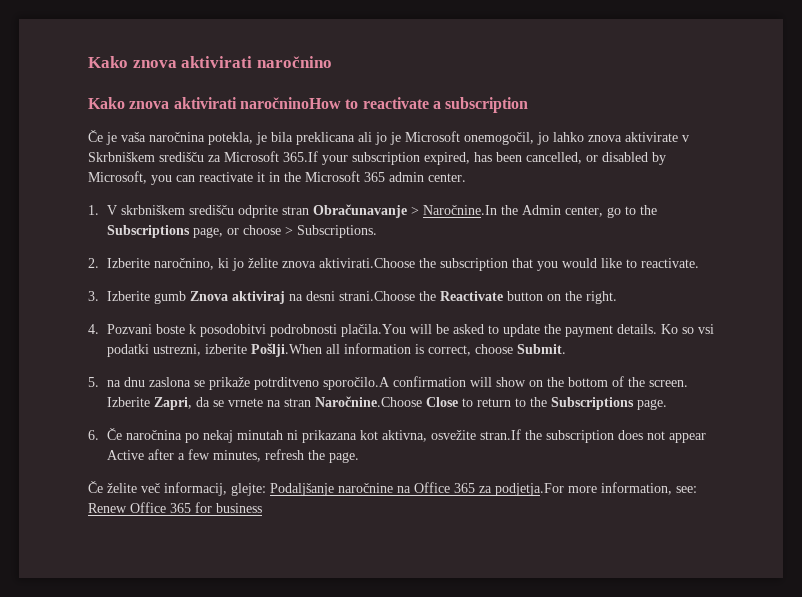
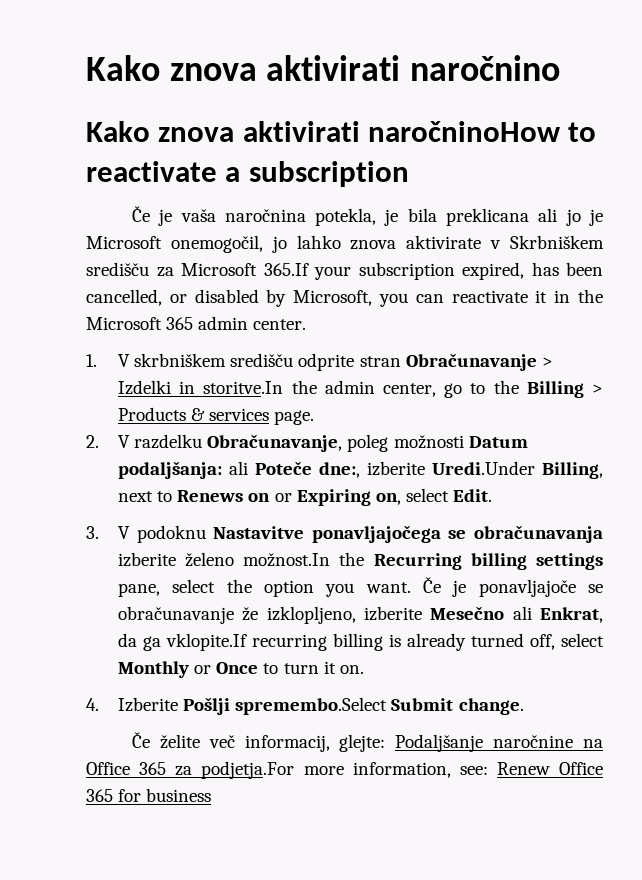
[422,205,657,218] [106,225,377,238] [88,258,699,271] [88,291,617,304] [88,324,714,337] [106,343,566,357] [88,376,688,390] [106,396,667,410] [88,428,706,443] [106,449,359,463] Naročnine.In the Admin center, go to the Subscriptions page, or choose > Subscriptions. // 2. Izberite naročnino, ki jo želite znova aktivirati.Choose the subscription that you would like to reactivate. // 3. Izberite gumb Znova aktiviraj na desni strani.Choose the Reactivate button on the right. // 4. Pozvani boste k posodobitvi podrobnosti plačila.You will be asked to update the payment details. Ko so vsi podatki ustrezni, izberite Pošlji.When all information is correct, choose Submit. // 5. na dnu zaslona se prikaže potrditveno sporočilo.A confirmation will show on the bottom of the screen. Izberite Zapri, da se vrnete na stran Naročnine.Choose Close to return to the Subscriptions page. // 6. Če naročnina po nekaj minutah ni prikazana kot aktivna, osvežite stran.If the subscription does not appear Active after a few minutes, refresh the page. -> [117,380,604,398] [117,407,315,425] [86,434,528,452] [117,461,603,479] [117,488,493,506] [86,525,603,543] [117,552,603,570] [117,577,603,597] [117,606,603,624] [117,633,604,651] [117,661,364,678] [86,697,524,715] Izdelki in storitve.In the admin center, go to the Billing > Products & services page. // 2. V razdelku Obračunavanje, poleg možnosti Datum podaljšanja: ali Poteče dne:, izberite Uredi.Under Billing, next to Renews on or Expiring on, select Edit. // 3. V podoknu Nastavitve ponavljajočega se obračunavanja izberite želeno možnost.In the Recurring billing settings pane, select the option you want. Če je ponavljajoče se obračunavanje že izklopljeno, izberite Mesečno ali Enkrat, da ga vklopite.If recurring billing is already turned off, select Monthly or Once to turn it on. // 4. Izberite Pošlji spremembo.Select Submit change.

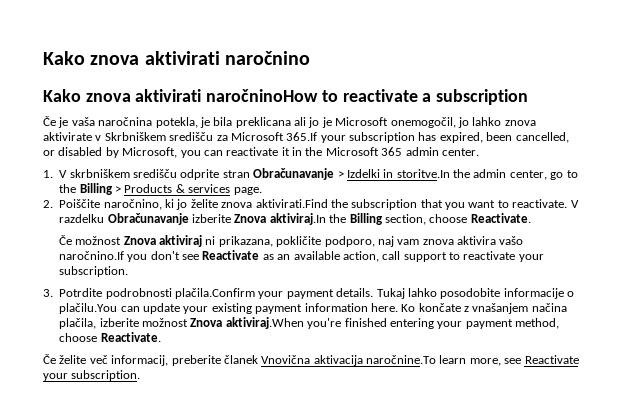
[462,262,559,280] expired, has -> [418,132,483,143] has expired,
[117,434,528,452] [117,461,603,479] [117,488,493,506] [86,525,603,543] [117,552,603,570] [117,577,603,597] [117,606,603,624] [117,633,604,651] [117,661,364,678] [86,697,524,715] [131,732,604,752] [86,761,603,779] [86,788,212,802] V razdelku Obračunavanje, poleg možnosti Datum podaljšanja: ali Poteče dne:, izberite Uredi.Under Billing, next to Renews on or Expiring on, select Edit. // 3. V podoknu Nastavitve ponavljajočega se obračunavanja izberite želeno možnost.In the Recurring billing settings pane, select the option you want. Če je ponavljajoče se obračunavanje že izklopljeno, izberite Mesečno ali Enkrat, da ga vklopite.If recurring billing is already turned off, select Monthly or Once to turn it on. // 4. Izberite Pošlji spremembo.Select Submit change. // Če želite več informacij, glejte: Podaljšanje naročnine na Office 365 za podjetja.For more information, see: Renew Office 365 for business -> [59,199,579,210] [59,213,531,225] [58,235,524,247] [58,250,544,262] [58,266,128,277] [43,288,574,299] [59,303,567,314] [59,317,559,329] [59,332,161,342] [43,354,579,366] [43,370,141,381] Poiščite naročnino, ki jo želite znova aktivirati.Find the subscription that you want to reactivate. V razdelku Obračunavanje izberite Znova aktiviraj.In the Billing section, choose Reactivate. // Če možnost Znova aktiviraj ni prikazana, pokličite podporo, naj vam znova aktivira vašo naročnino.If you don't see Reactivate as an available action, call support to reactivate your subscription. // 3. Potrdite podrobnosti plačila.Confirm your payment details. Tukaj lahko posodobite informacije o plačilu.You can update your existing payment information here. Ko končate z vnašanjem načina plačila, izberite možnost Znova aktiviraj.When you're finished entering your payment method, choose Reactivate. // Če želite več informacij, preberite članek Vnovična aktivacija naročnine.To learn more, see Reactivate your subscription.

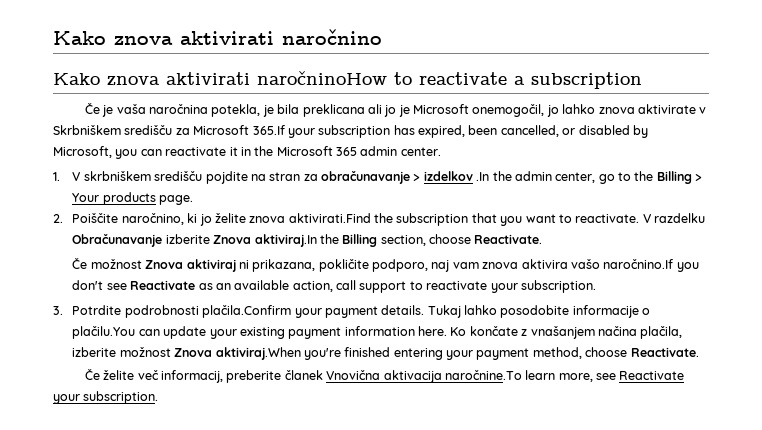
[180,168,450,180] odprite stran Obračunavanje > Izdelki in storitve.In -> [205,171,490,184] pojdite na stran za obračunavanje > izdelkov .In
[124,184,231,193] Products & services -> [72,192,156,205] Your products

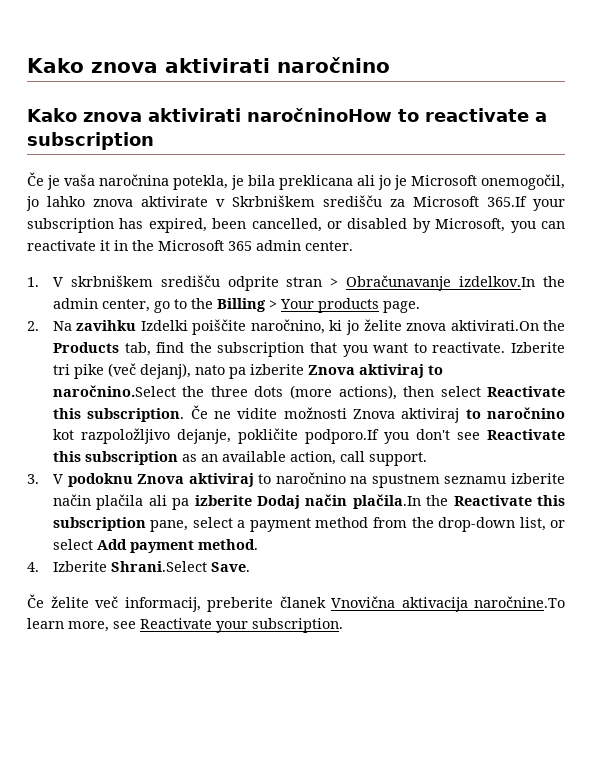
[205,171,490,184] pojdite na stran za obračunavanje > izdelkov .In -> [227,275,536,291] odprite stran > Obračunavanje izdelkov.In
[72,213,119,223] Poiščite -> [52,319,247,335] Na zavihku Izdelki poiščite
[288,213,371,223] aktivirati.Find -> [450,320,565,331] [52,342,185,356] aktivirati.On the Products tab, find
[642,213,706,223] [72,234,543,247] [72,258,674,272] V razdelku Obračunavanje izberite Znova aktiviraj.In the Billing section, choose Reactivate. // Če možnost Znova aktiviraj ni prikazana, pokličite podporo, naj vam znova aktivira vašo naročnino.If -> [511,342,565,353] [52,363,443,379] [52,385,565,400] [52,405,565,423] [52,428,379,444] Izberite tri pike (več dejanj), nato pa izberite Znova aktiviraj to naročnino.Select the three dots (more actions), then select Reactivate this subscription. Če ne vidite možnosti Znova aktiviraj to naročnino kot razpoložljivo dejanje, pokličite podporo.If
(196, 285) none -> [52,451,178,465] this subscription
[359,280,596,293] [53,305,651,318] [72,326,683,339] [72,347,699,360] support to reactivate your subscription. // 3. Potrdite podrobnosti plačila.Confirm your payment details. Tukaj lahko posodobite informacije o plačilu.You can update your existing payment information here. Ko končate z vnašanjem načina plačila, izberite možnost Znova aktiviraj.When you're finished entering your payment method, choose Reactivate. -> [368,452,427,466] [27,472,565,488] [52,494,565,510] [52,517,565,532] [52,539,258,553] [27,561,250,572] support. // 3. V podoknu Znova aktiviraj to naročnino na spustnem seznamu izberite način plačila ali pa izberite Dodaj način plačila.In the Reactivate this subscription pane, select a payment method from the drop-down list, or select Add payment method. // 4. Izberite Shrani.Select Save.

